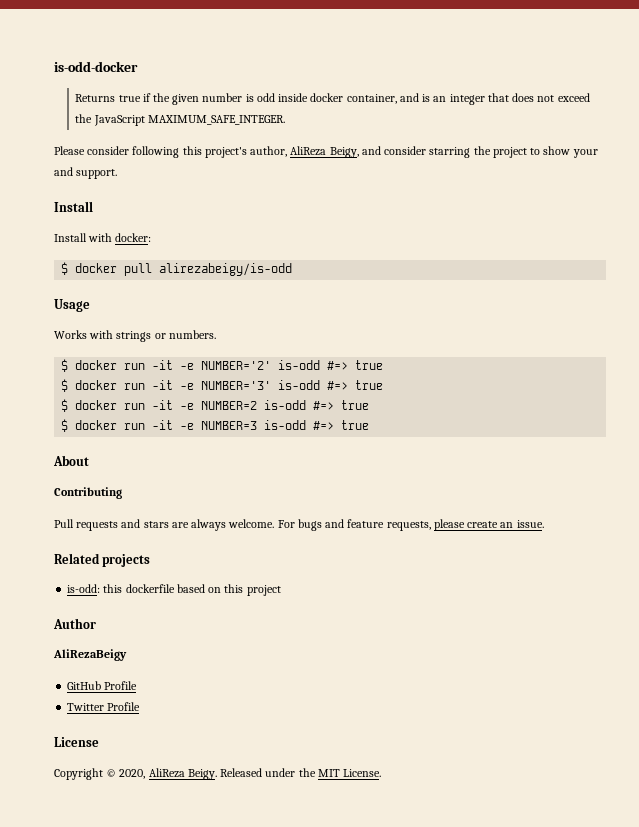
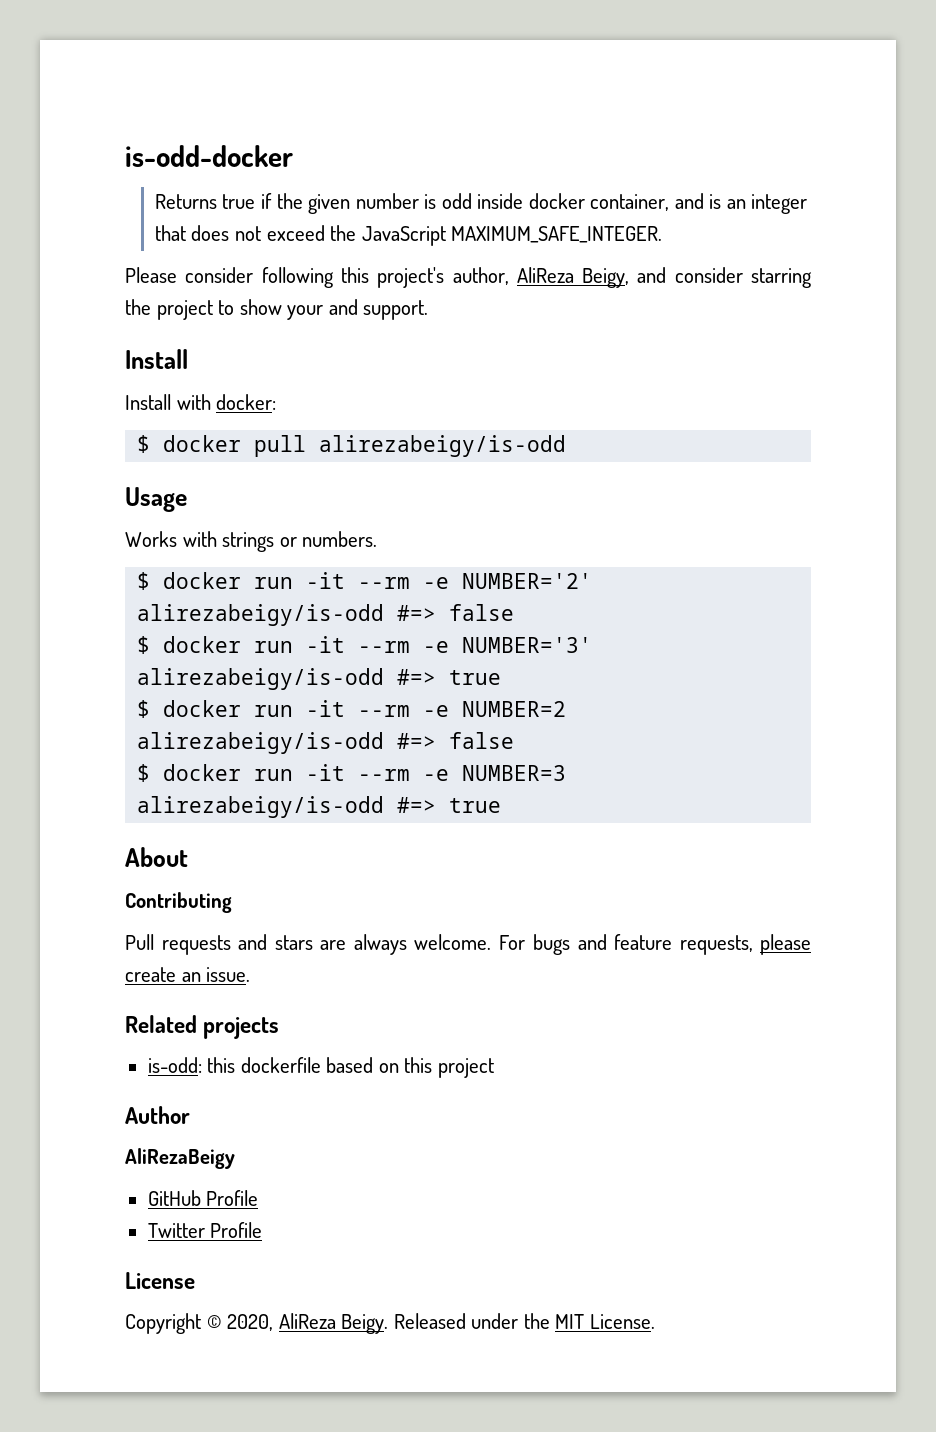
(174, 365) none -> [358,577,411,589] --rm
[278,360,384,370] [61,379,384,392] [61,399,370,412] [61,419,174,432] is-odd #=> true // $ docker run -it -e NUMBER='3' is-odd #=> true // $ docker run -it -e NUMBER=2 is-odd #=> true // $ docker run -it -> [137,604,515,626] [137,636,593,654] [137,668,502,690] [137,700,567,718] [137,732,515,754] [137,764,411,782] alirezabeigy/is-odd #=> false // $ docker run -it --rm -e NUMBER='3' alirezabeigy/is-odd #=> true // $ docker run -it --rm -e NUMBER=2 alirezabeigy/is-odd #=> false // $ docker run -it --rm
[264,420,307,430] is-odd -> [137,796,385,818] alirezabeigy/is-odd

